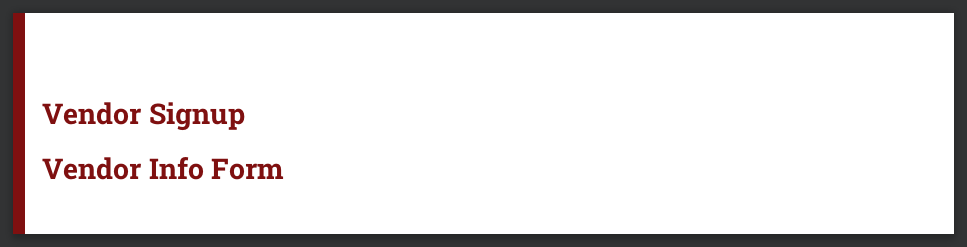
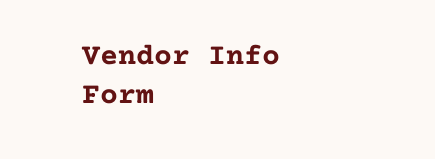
[42,102,245,131] [42,157,141,180] Vendor Signup // Vendor -> [81,44,190,65] Vendor

